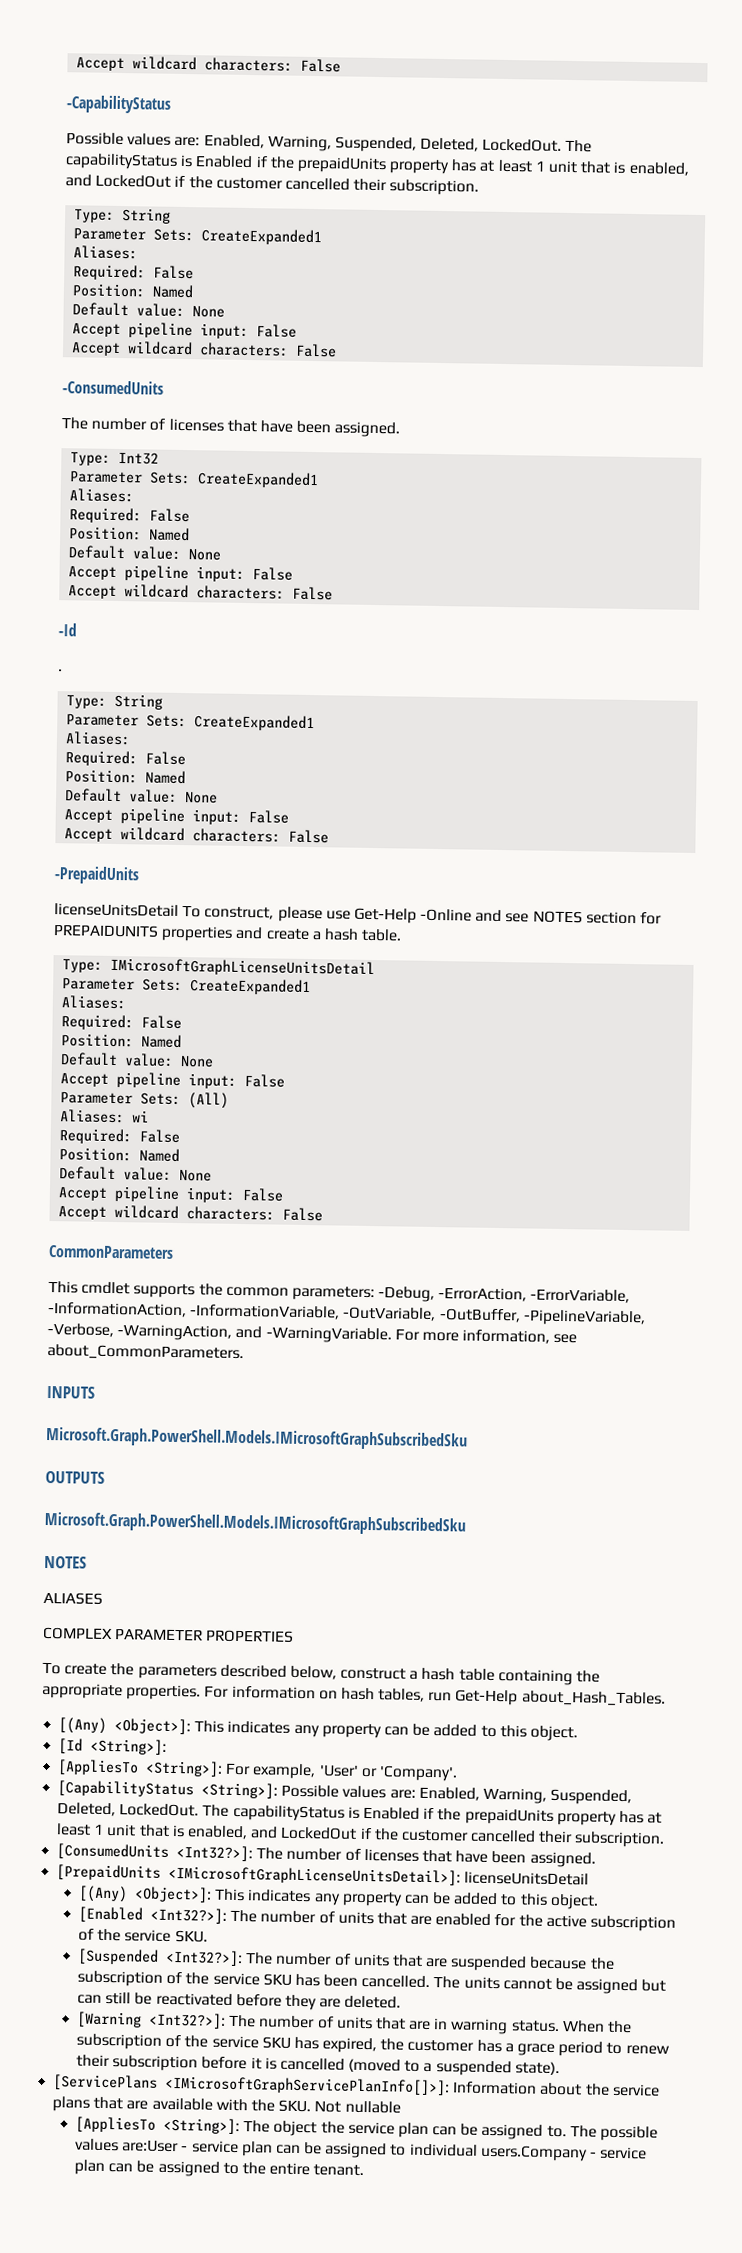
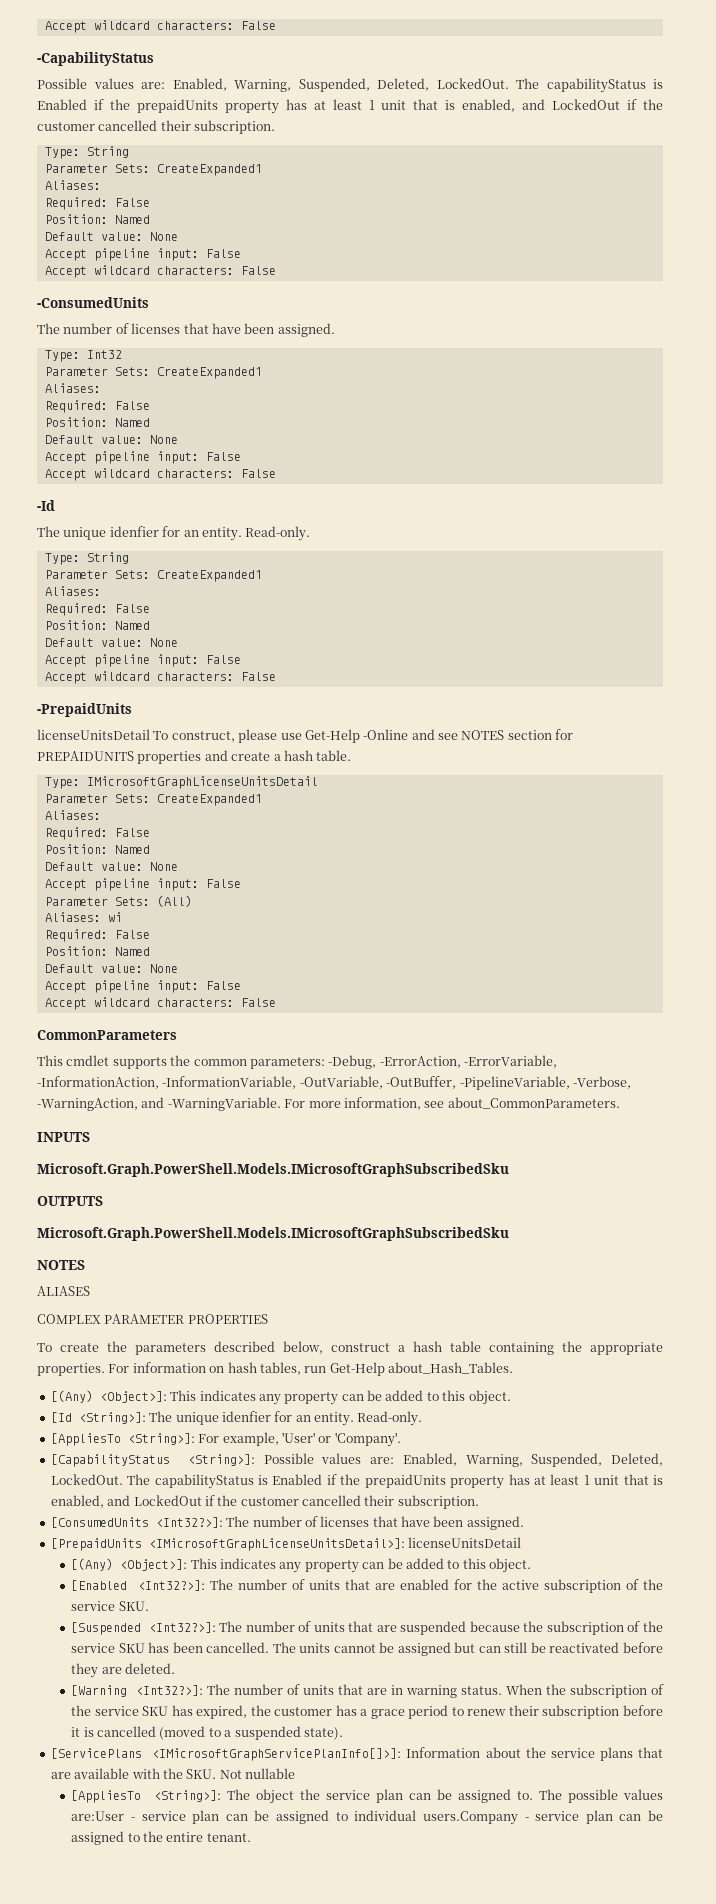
[58,669,63,672] . -> [37,526,311,541] The unique idenfier for an entity. Read-only.
(168, 1746) none -> [149,1411,423,1426] The unique idenfier for an entity. Read-only.

